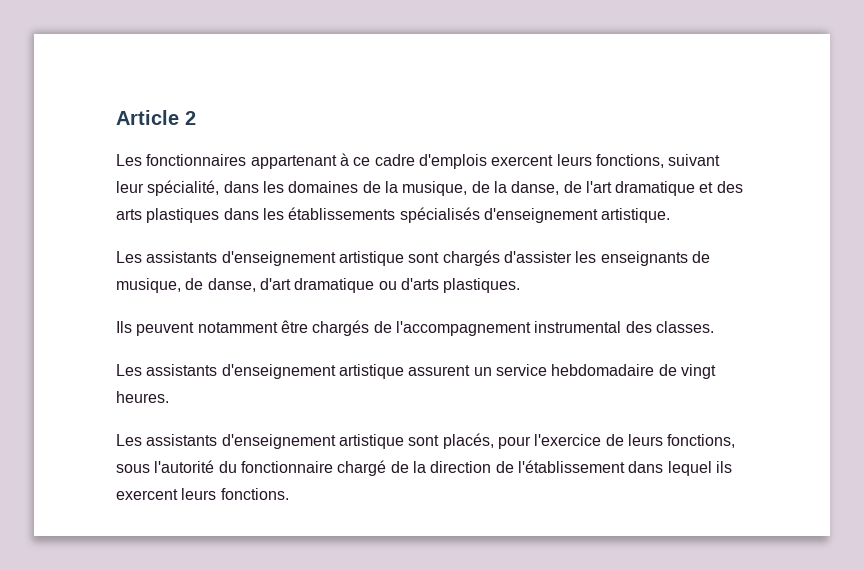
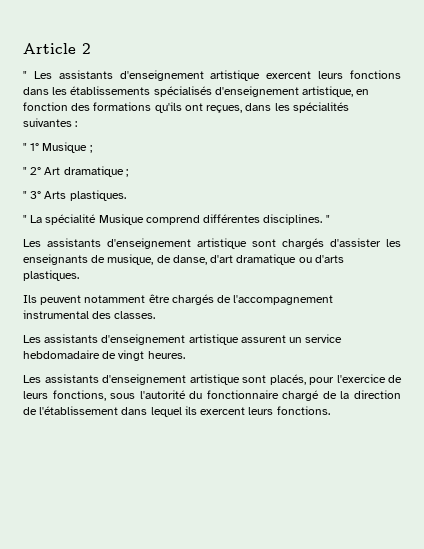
[116,153,721,169] [116,180,743,196] [116,208,220,223] Les fonctionnaires appartenant à ce cadre d'emplois exercent leurs fonctions, suivant leur spécialité, dans les domaines de la musique, de la danse, de l'art dramatique et des arts plastiques -> [23,70,401,81] " Les assistants d'enseignement artistique exercent leurs fonctions
[601,208,671,223] artistique. -> [302,86,370,97] [23,102,349,113] [23,118,78,127] [23,142,92,153] [23,166,128,177] [23,190,126,201] [23,214,330,225] artistique, en fonction des formations qu'ils ont reçues, dans les spécialités suivantes : // " 1° Musique ; // " 2° Art dramatique ; // " 3° Arts plastiques. // " La spécialité Musique comprend différentes disciplines. "

